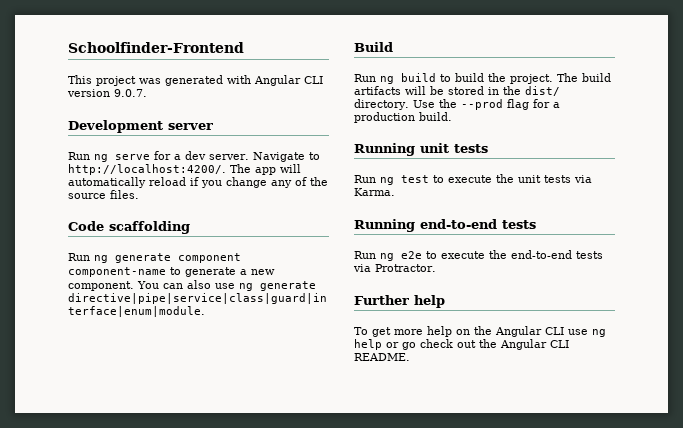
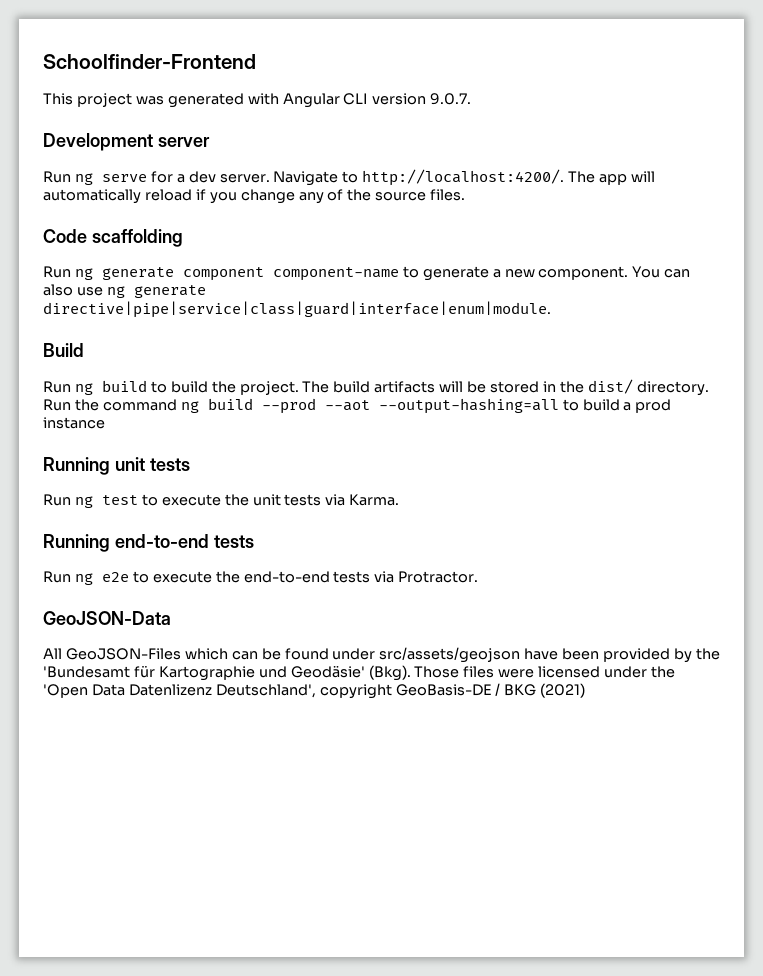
[412,99,560,110] [354,112,452,123] Use the --prod flag for a production build. -> [43,398,672,414] [43,417,105,429] Run the command ng build --prod --aot --output-hashing=all to build a prod instance
[354,295,445,308] [354,326,606,337] [354,339,569,350] [354,353,410,361] Further help // To get more help on the Angular CLI use ng help or go check out the Angular CLI README. -> [43,611,171,625] [43,647,720,663] [43,665,676,681] [43,683,586,699] GeoJSON-Data // All GeoJSON-Files which can be found under src/assets/geojson have been provided by the 'Bundesamt für Kartographie und Geodäsie' (Bkg). Those files were licensed under the 'Open Data Datenlizenz Deutschland', copyright GeoBasis-DE / BKG (2021)

